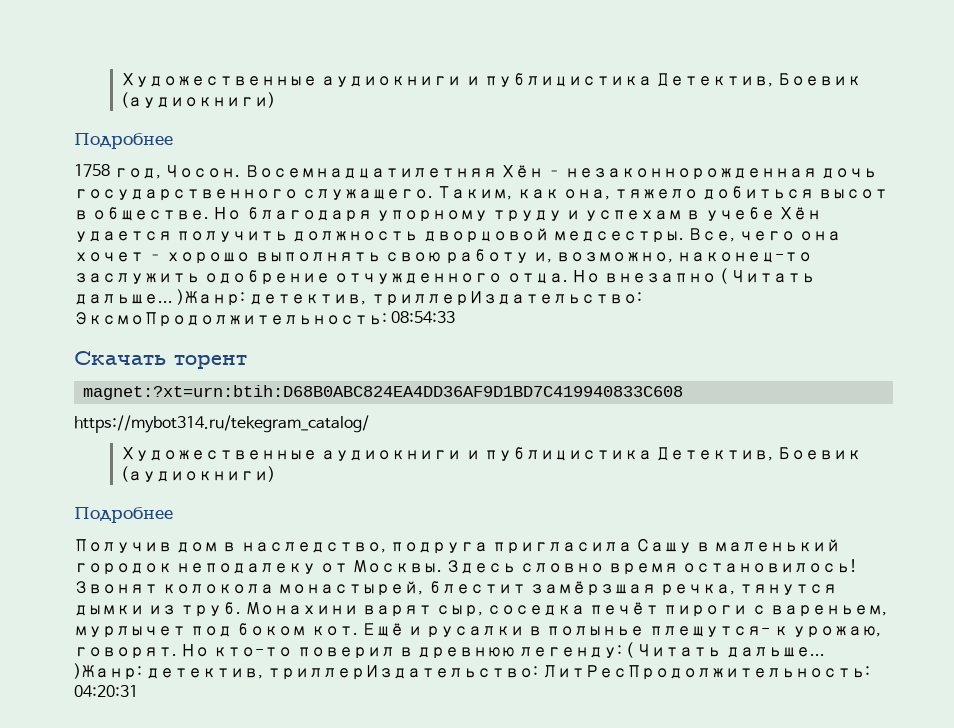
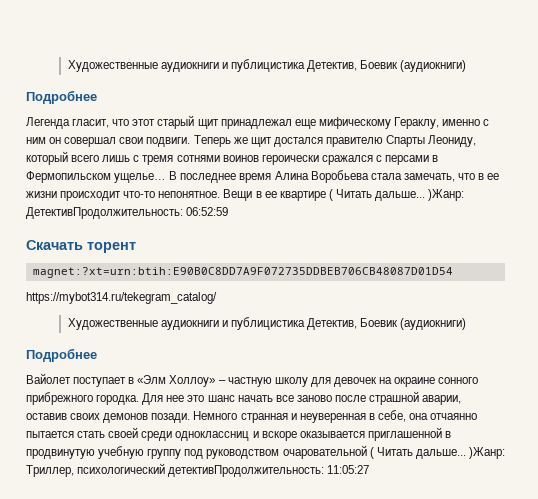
[121,73,862,87] [121,92,276,108] [74,133,173,149] [74,164,878,180] [74,186,889,201] [74,206,821,222] [74,228,842,243] [74,249,813,264] [74,268,816,285] [74,289,642,306] [74,311,456,327] Художественные аудиокниги и публицистика Детектив, Боевик (аудиокниги) // Подробнее // 1758 год, Чосон. Восемнадцатилетняя Хён – незаконнорожденная дочь государственного служащего. Таким, как она, тяжело добиться высот в обществе. Но благодаря упорному труду и успехам в учебе Хён удается получить должность дворцовой медсестры. Все, чего она хочет – хорошо выполнять свою работу и, возможно, наконец-то заслужить одобрение отчужденного отца. Но внезапно ( Читать дальше... )Жанр: детектив, триллерИздательство: ЭксмоПродолжительность: 08:54:33 -> [67,59,467,72] [26,90,97,104] [26,115,490,129] [26,135,477,147] [26,151,439,165] [26,170,500,183] [26,189,465,201] [26,207,229,219] Художественные аудиокниги и публицистика Детектив, Боевик (аудиокниги) // Подробнее // Легенда гласит, что этот старый щит принадлежал еще мифическому Гераклу, именно с ним он совершал свои подвиги. Теперь же щит достался правителю Спарты Леониду, который всего лишь с тремя сотнями воинов героически сражался с персами в Фермопильском ущелье… В последнее время Алина Воробьева стала замечать, что в ее жизни происходит что-то непонятное. Вещи в ее квартире ( Читать дальше... )Жанр: ДетективПродолжительность: 06:52:59
[83,385,684,400] magnet:?xt=urn:btih:D68B0ABC824EA4DD36AF9D1BD7C419940833C608 -> [32,267,453,278] magnet:?xt=urn:btih:E90B0C8DD7A9F072735DDBEB706CB48087D01D54
[74,538,841,554] [74,559,858,575] [74,581,838,596] [74,602,887,617] [74,623,882,638] [74,642,825,659] [74,663,870,680] [74,685,138,697] Получив дом в наследство, подруга пригласила Сашу в маленький городок неподалеку от Москвы. Здесь словно время остановилось! Звонят колокола монастырей, блестит замёрзшая речка, тянутся дымки из труб. Монахини варят сыр, соседка печёт пироги с вареньем, мурлычет под боком кот. Ещё и русалки в полынье плещутся- к урожаю, говорят. Но кто-то поверил в древнюю легенду: ( Читать дальше... )Жанр: детектив, триллерИздательство: ЛитРесПродолжительность: 04:20:31 -> [26,373,479,387] [26,391,462,405] [26,410,478,423] [26,427,451,441] [26,445,505,459] [26,463,370,477] Вайолет поступает в «Элм Холлоу» – частную школу для девочек на окраине сонного прибрежного городка. Для нее это шанс начать все заново после страшной аварии, оставив своих демонов позади. Немного странная и неуверенная в себе, она отчаянно пытается стать своей среди одноклассниц и вскоре оказывается приглашенной в продвинутую учебную группу под руководством очаровательной ( Читать дальше... )Жанр: Триллер, психологический детективПродолжительность: 11:05:27

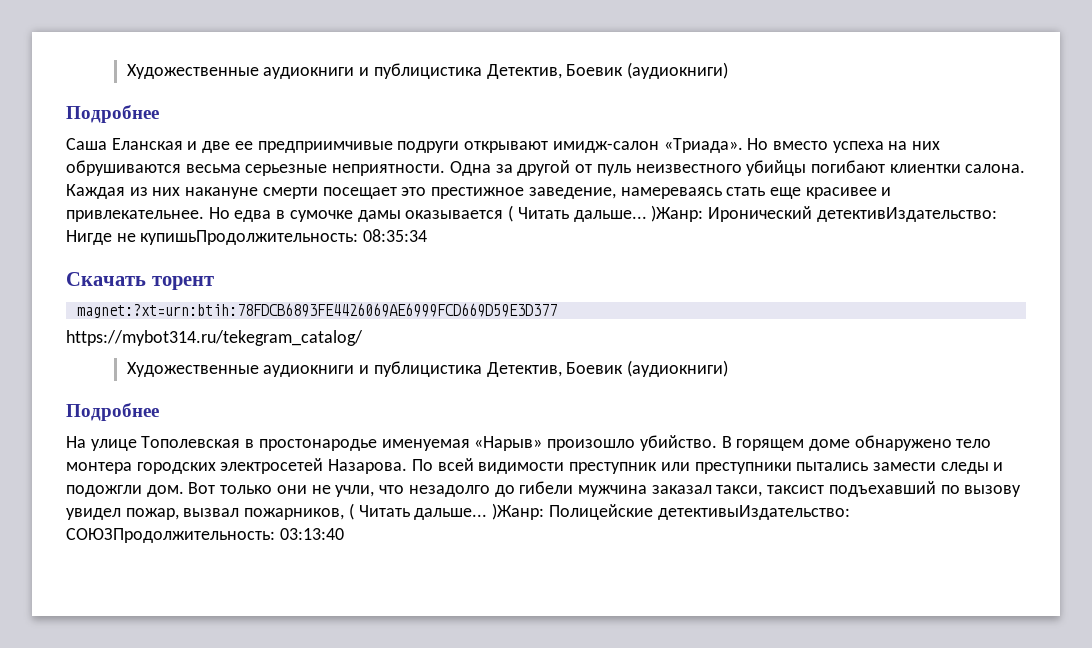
[67,59,467,72] [26,90,97,104] [26,115,490,129] [26,135,477,147] [26,151,439,165] [26,170,500,183] [26,189,465,201] [26,207,229,219] Художественные аудиокниги и публицистика Детектив, Боевик (аудиокниги) // Подробнее // Легенда гласит, что этот старый щит принадлежал еще мифическому Гераклу, именно с ним он совершал свои подвиги. Теперь же щит достался правителю Спарты Леониду, который всего лишь с тремя сотнями воинов героически сражался с персами в Фермопильском ущелье… В последнее время Алина Воробьева стала замечать, что в ее жизни происходит что-то непонятное. Вещи в ее квартире ( Читать дальше... )Жанр: ДетективПродолжительность: 06:52:59 -> [126,62,729,79] [66,105,159,123] [66,138,941,153] [66,160,1026,176] [66,184,892,199] [66,205,997,222] [66,229,428,245] Художественные аудиокниги и публицистика Детектив, Боевик (аудиокниги) // Подробнее // Саша Еланская и две ее предприимчивые подруги открывают имидж-салон «Триада». Но вместо успеха на них обрушиваются весьма серьезные неприятности. Одна за другой от пуль неизвестного убийцы погибают клиентки салона. Каждая из них накануне смерти посещает это престижное заведение, намереваясь стать еще красивее и привлекательнее. Но едва в сумочке дамы оказывается ( Читать дальше... )Жанр: Иронический детективИздательство: Нигде не купишьПродолжительность: 08:35:34
[32,267,453,278] magnet:?xt=urn:btih:E90B0C8DD7A9F072735DDBEB706CB48087D01D54 -> [76,303,557,318] magnet:?xt=urn:btih:78FDCB6893FE4426069AE6999FCD669D59E3D377
[26,373,479,387] [26,391,462,405] [26,410,478,423] [26,427,451,441] [26,445,505,459] [26,463,370,477] Вайолет поступает в «Элм Холлоу» – частную школу для девочек на окраине сонного прибрежного городка. Для нее это шанс начать все заново после страшной аварии, оставив своих демонов позади. Немного странная и неуверенная в себе, она отчаянно пытается стать своей среди одноклассниц и вскоре оказывается приглашенной в продвинутую учебную группу под руководством очаровательной ( Читать дальше... )Жанр: Триллер, психологический детективПродолжительность: 11:05:27 -> [66,435,992,451] [66,458,1004,474] [66,481,1022,497] [66,503,850,520] [66,528,344,543] На улице Тополевская в простонародье именуемая «Нарыв» произошло убийство. В горящем доме обнаружено тело монтера городских электросетей Назарова. По всей видимости преступник или преступники пытались замести следы и подожгли дом. Вот только они не учли, что незадолго до гибели мужчина заказал такси, таксист подъехавший по вызову увидел пожар, вызвал пожарников, ( Читать дальше... )Жанр: Полицейские детективыИздательство: СОЮЗПродолжительность: 03:13:40

